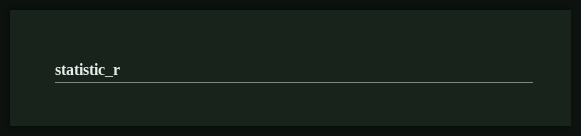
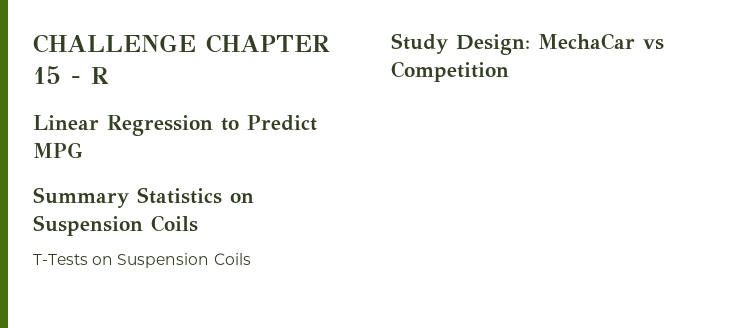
[55,63,120,77] statistic_r -> [33,34,330,53] [33,66,109,84] [33,115,317,136] [33,142,83,158] [33,187,254,208] [33,215,198,236] [33,253,251,268] [391,33,664,55] [391,61,509,82] CHALLENGE CHAPTER 15 - R // Linear Regression to Predict MPG // Summary Statistics on Suspension Coils // T-Tests on Suspension Coils // Study Design: MechaCar vs Competition

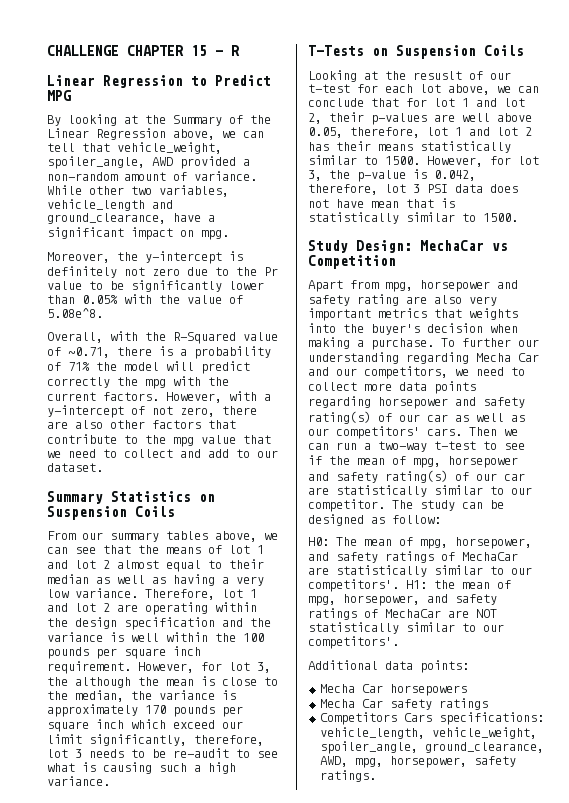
(83, 150) none -> [47,114,271,126] [47,128,264,140] [47,142,222,154] [47,156,250,169] [47,171,257,181] [47,185,229,197] [47,199,173,211] [47,213,215,224] [47,227,229,240] [47,251,243,264] [47,266,278,278] [47,280,264,292] [47,294,243,304] [47,308,103,318] [47,331,278,344] [47,346,271,359] [47,361,250,374] [47,376,229,389] [47,391,271,403] [47,405,257,418] [47,420,236,429] [47,434,271,447] [47,449,278,458] [47,463,103,472] // By looking at the Summary of the Linear Regression above, we can tell that vehicle_weight, spoiler_angle, AWD provided a non-random amount of variance. While other two variables, vehicle_length and ground_clearance, have a significant impact on mpg. // Moreover, the y-intercept is definitely not zero due to the Pr value to be significantly lower than 0.05% with the value of 5.08e^8. // Overall, with the R-Squared value of ~0.71, there is a probability of 71% the model will predict correctly the mpg with the current factors. However, with a y-intercept of not zero, there are also other factors that contribute to the mpg value that we need to collect and add to our dataset.
[33,253,251,268] T-Tests on Suspension Coils -> [47,531,278,542] [47,545,264,554] [47,559,264,572] [47,574,264,586] [47,588,257,600] [47,602,257,615] [47,617,271,630] [47,632,264,642] [47,646,201,659] [47,661,271,674] [47,676,278,688] [47,690,236,702] [47,704,243,717] [47,719,243,732] [47,734,264,746] [47,748,278,758] [47,762,236,774] [47,776,110,786] [308,45,524,59] [308,70,511,82] [308,84,539,95] [308,98,525,107] [308,112,532,125] [308,127,532,138] [308,141,511,153] [308,155,539,167] [308,169,476,182] [308,184,518,195] [308,198,455,208] [308,212,518,224] From our summary tables above, we can see that the means of lot 1 and lot 2 almost equal to their median as well as having a very low variance. Therefore, lot 1 and lot 2 are operating within the design specification and the variance is well within the 100 pounds per square inch requirement. However, for lot 3, the although the mean is close to the median, the variance is approximately 170 pounds per square inch which exceed our limit significantly, therefore, lot 3 needs to be re-audit to see what is causing such a high variance. // T-Tests on Suspension Coils // Looking at the resuslt of our t-test for each lot above, we can conclude that for lot 1 and lot 2, their p-values are well above 0.05, therefore, lot 1 and lot 2 has their means statistically similar to 1500. However, for lot 3, the p-value is 0.042, therefore, lot 3 PSI data does not have mean that is statistically similar to 1500.
(509, 71) none -> [308,280,518,292] [308,294,497,306] [308,308,518,321] [308,323,518,335] [308,337,539,350] [308,352,539,364] [308,366,525,379] [308,381,476,394] [308,396,525,409] [308,411,525,424] [308,426,518,439] [308,441,525,452] [308,455,518,468] [308,470,525,483] [308,485,532,497] [308,499,504,512] [308,514,441,526] [308,537,532,549] [308,551,518,563] [308,565,532,577] [308,579,511,592] [308,594,497,606] [308,608,497,620] [308,622,504,634] [308,636,399,649] [308,660,469,673] [319,684,467,696] [319,698,488,710] [319,712,544,725] [319,727,537,739] [319,741,544,754] [319,756,516,768] [319,770,376,782] // Apart from mpg, horsepower and safety rating are also very important metrics that weights into the buyer's decision when making a purchase. To further our understanding regarding Mecha Car and our competitors, we need to collect more data points regarding horsepower and safety rating(s) of our car as well as our competitors' cars. Then we can run a two-way t-test to see if the mean of mpg, horsepower and safety rating(s) of our car are statistically similar to our competitor. The study can be designed as follow: // H0: The mean of mpg, horsepower, and safety ratings of MechaCar are statistically similar to our competitors'. H1: the mean of mpg, horsepower, and safety ratings of MechaCar are NOT statistically similar to our competitors'. // Additional data points: // Mecha Car horsepowers // Mecha Car safety ratings // Competitors Cars specifications: vehicle_length, vehicle_weight, spoiler_angle, ground_clearance, AWD, mpg, horsepower, safety ratings.

